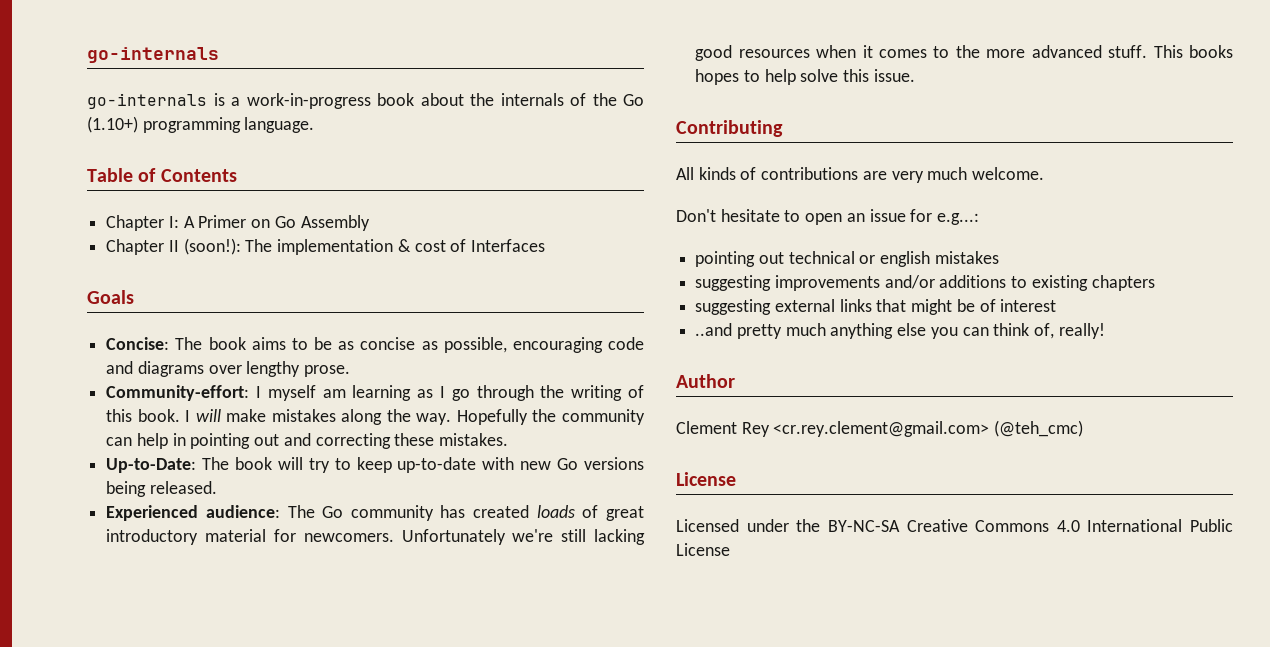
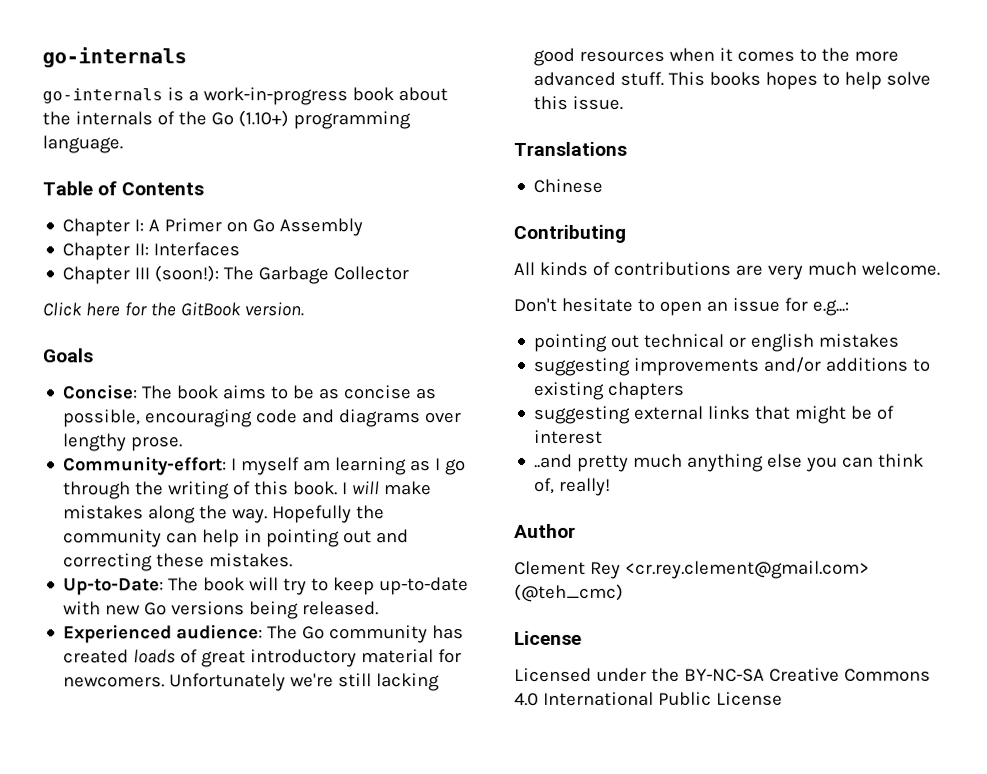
[168,238,546,255] II (soon!): The implementation & cost of Interfaces -> [134,242,241,257] [62,265,410,285] [42,302,304,317] II: Interfaces // Chapter III (soon!): The Garbage Collector // Click here for the GitBook version.
(915, 75) none -> [513,141,627,156] [533,178,604,193] // Translations // Chinese

